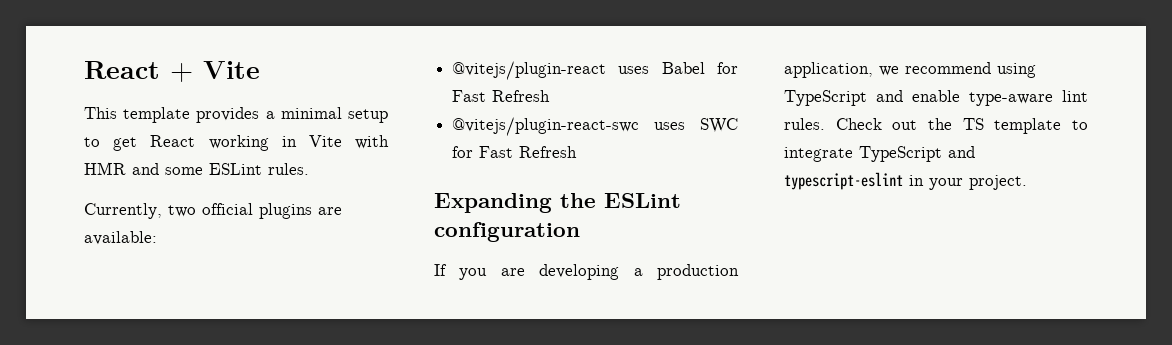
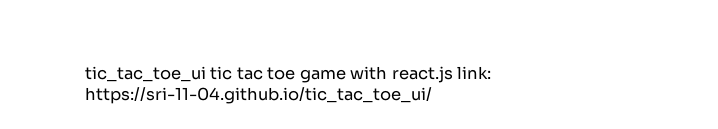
[84,61,260,82] [84,107,388,123] [84,135,389,151] [84,162,309,175] [84,203,342,219] [84,231,157,245] [452,61,738,80] [452,90,551,102] [452,117,738,136] [452,146,578,158] [434,193,681,213] [434,222,580,242] [434,264,739,280] [784,62,1036,78] [784,90,1088,106] [784,118,1088,134] [784,146,975,162] [784,172,1027,190] React + Vite // This template provides a minimal setup to get React working in Vite with HMR and some ESLint rules. // Currently, two official plugins are available: // @vitejs/plugin-react uses Babel for Fast Refresh // @vitejs/plugin-react-swc uses SWC for Fast Refresh // Expanding the ESLint configuration // If you are developing a production application, we recommend using TypeScript and enable type-aware lint rules. Check out the TS template to integrate TypeScript and typescript-eslint in your project. -> [85,66,492,83] [85,87,432,104] tic_tac_toe_ui tic tac toe game with react.js link: https://sri-11-04.github.io/tic_tac_toe_ui/

